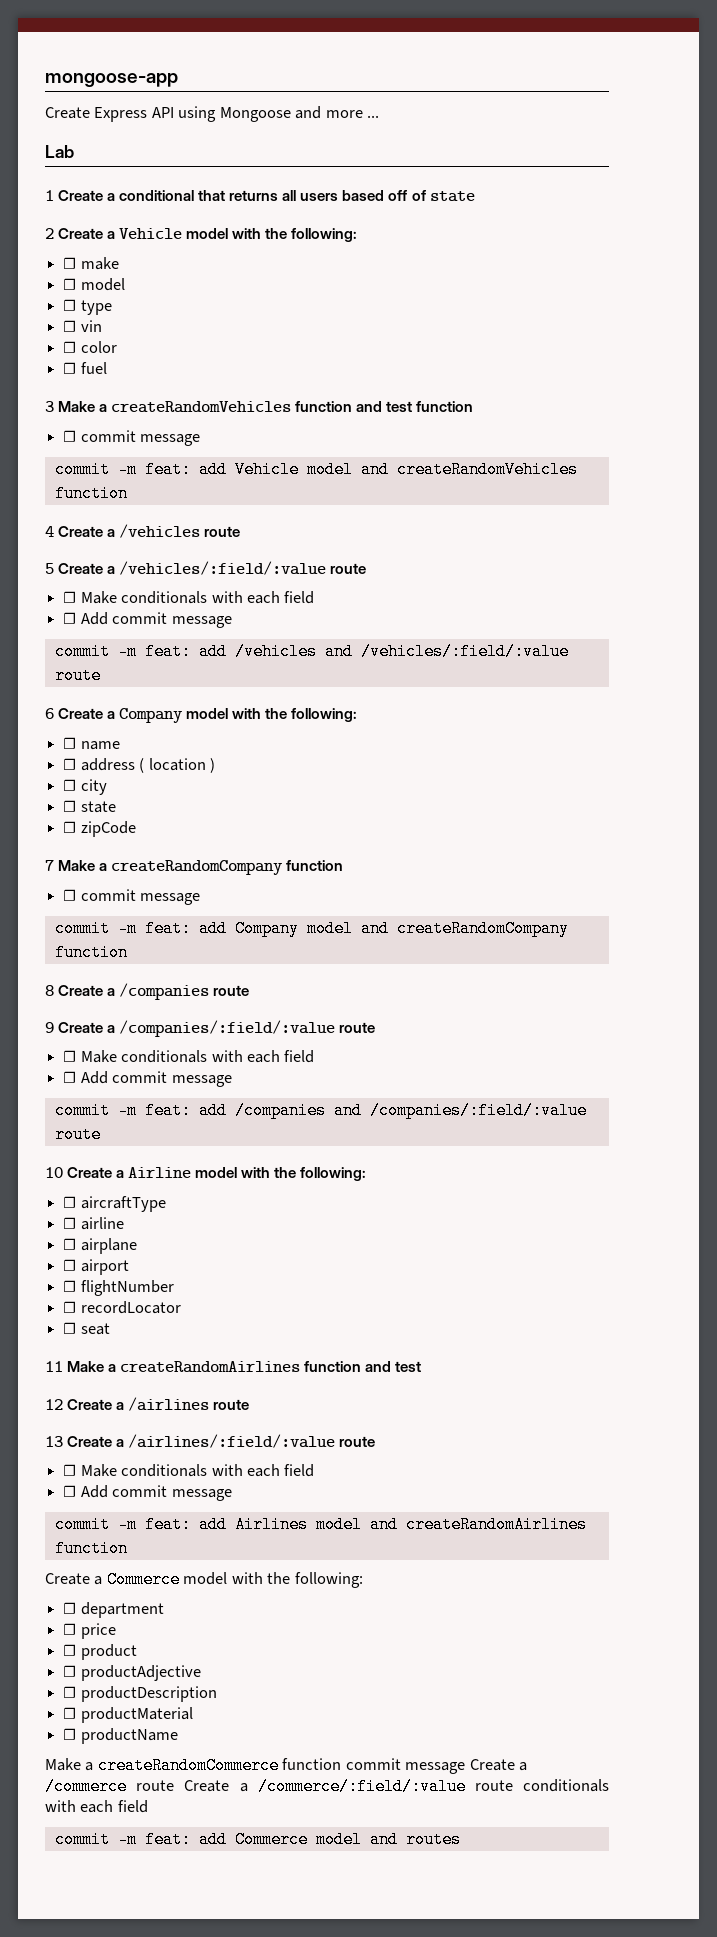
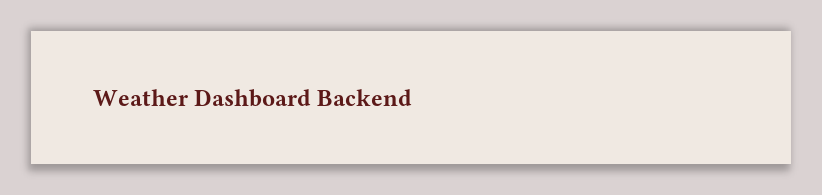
[45,73,178,87] [45,106,380,122] [45,145,74,158] [45,190,475,202] [45,228,358,242] [63,257,119,270] [63,278,125,291] [63,299,112,315] [63,320,102,332] [63,341,117,353] [63,362,107,374] [45,401,474,413] [63,430,201,446] [54,461,578,478] [54,485,128,502] [45,524,241,538] [45,561,367,575] [63,591,315,604] [63,612,232,628] [54,643,569,660] [54,667,101,684] [45,708,358,723] [63,737,120,750] [63,758,215,773] [63,779,107,795] [63,800,116,813] [63,821,136,837] [45,860,344,875] [63,889,201,905] [54,920,569,937] [54,944,128,961] [45,983,250,1000] [45,1020,376,1037] [63,1050,315,1063] [63,1071,232,1087] [54,1102,587,1119] [54,1126,101,1143] [45,1167,367,1181] [63,1196,166,1212] [63,1217,124,1230] [63,1238,137,1254] [63,1259,129,1275] [63,1280,174,1296] [63,1301,181,1314] [63,1322,110,1335] [45,1361,422,1373] [45,1397,250,1411] [45,1434,376,1448] [63,1464,315,1477] [63,1485,232,1501] [54,1516,587,1533] [54,1540,128,1557] [45,1571,363,1588] [63,1602,164,1618] [63,1623,116,1639] [63,1644,137,1660] [63,1665,201,1681] [63,1686,217,1702] [63,1707,193,1723] [63,1728,178,1744] [45,1757,528,1774] [45,1778,609,1795] [45,1800,148,1813] [54,1831,461,1848] mongoose-app // Create Express API using Mongoose and more ... // Lab // 1 Create a conditional that returns all users based off of state // 2 Create a Vehicle model with the following: // ☐ make // ☐ model // ☐ type // ☐ vin // ☐ color // ☐ fuel // 3 Make a createRandomVehicles function and test function // ☐ commit message // commit -m feat: add Vehicle model and createRandomVehicles function // 4 Create a /vehicles route // 5 Create a /vehicles/:field/:value route // ☐ Make conditionals with each field // ☐ Add commit message // commit -m feat: add /vehicles and /vehicles/:field/:value route // 6 Create a Company model with the following: // ☐ name // ☐ address ( location ) // ☐ city // ☐ state // ☐ zipCode // 7 Make a createRandomCompany function // ☐ commit message // commit -m feat: add Company model and createRandomCompany function // 8 Create a /companies route // 9 Create a /companies/:field/:value route // ☐ Make conditionals with each field // ☐ Add commit message // commit -m feat: add /companies and /companies/:field/:value route // 10 Create a Airline model with the following: // ☐ aircraftType // ☐ airline // ☐ airplane // ☐ airport // ☐ flightNumber // ☐ recordLocator // ☐ seat // 11 Make a createRandomAirlines function and test // 12 Create a /airlines route // 13 Create a /airlines/:field/:value route // ☐ Make conditionals with each field // ☐ Add commit message // commit -m feat: add Airlines model and createRandomAirlines function // Create a Commerce model with the following: // ☐ department // ☐ price // ☐ product // ☐ productAdjective // ☐ productDescription // ☐ productMaterial // ☐ productName // Make a createRandomCommerce function commit message Create a /commerce route Create a /commerce/:field/:value route conditionals with each field // commit -m feat: add Commerce model and routes -> [93,89,412,107] Weather Dashboard Backend

